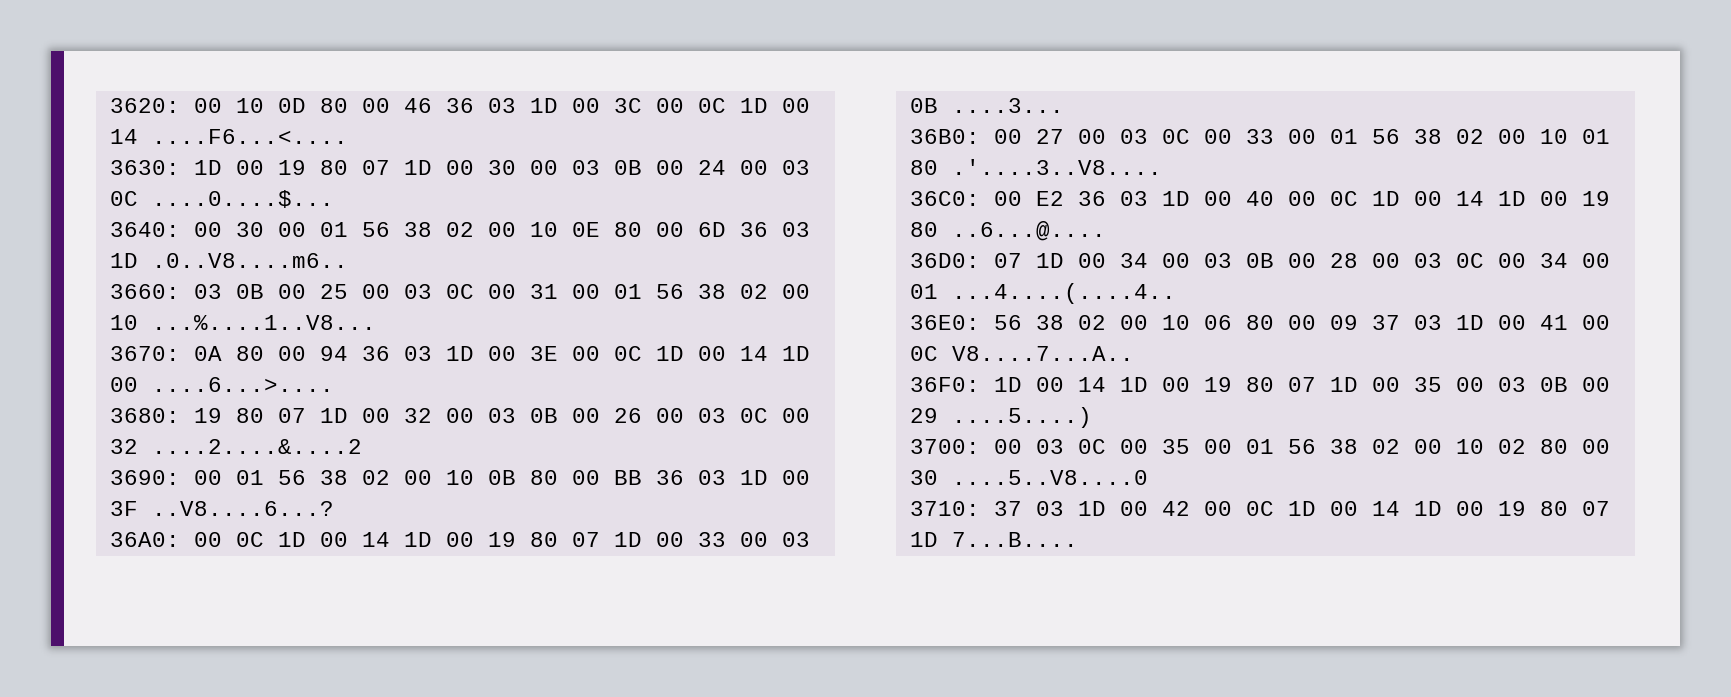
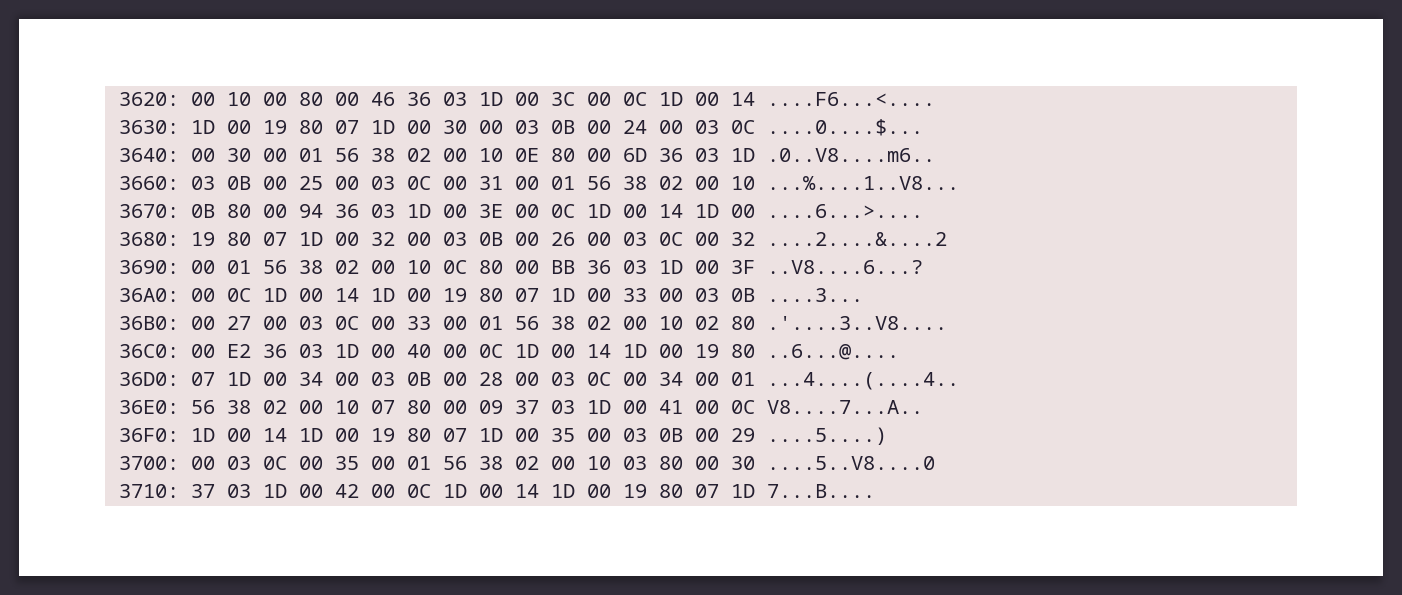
[277,98,306,113] 0D -> [262,92,287,106] 00
[193,346,222,361] 0A -> [190,204,215,218] 0B
[487,470,516,485] 0B -> [442,260,467,274] 0C
[1581,129,1610,144] 01 -> [694,316,719,330] 02
[1203,315,1232,330] 06 -> [370,400,395,414] 07
[1497,439,1526,454] 02 -> [622,456,647,470] 03

